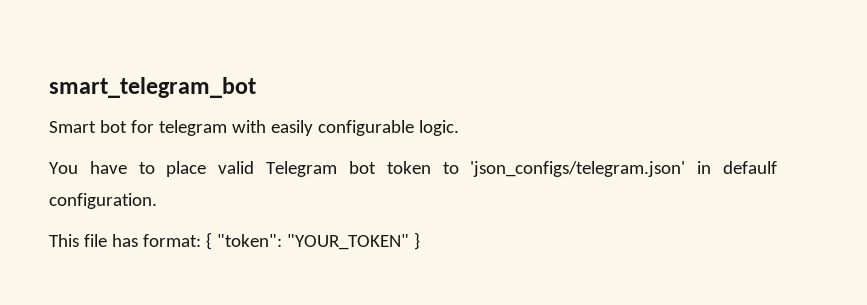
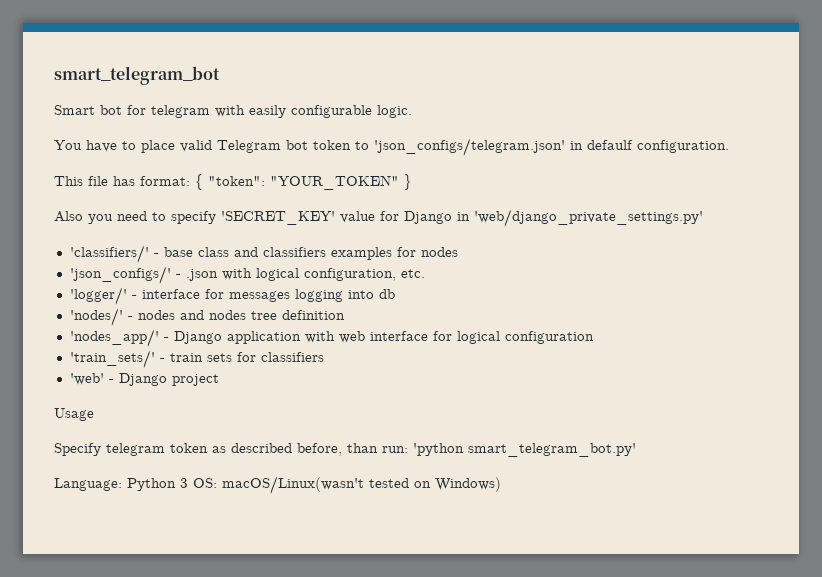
(420, 241) none -> [54,209,703,227] [69,245,458,263] [69,266,425,284] [69,287,395,305] [69,308,345,326] [69,329,594,347] [69,350,324,368] [69,373,219,386] [54,408,94,421] [54,443,636,457] [54,476,501,494] // Also you need to specify 'SECRET_KEY' value for Django in 'web/django_private_settings.py' // 'classifiers/' - base class and classifiers examples for nodes // 'json_configs/' - .json with logical configuration, etc. // 'logger/' - interface for messages logging into db // 'nodes/' - nodes and nodes tree definition // 'nodes_app/' - Django application with web interface for logical configuration // 'train_sets/' - train sets for classifiers // 'web' - Django project // Usage // Specify telegram token as described before, than run: 'python smart_telegram_bot.py' // Language: Python 3 OS: macOS/Linux(wasn't tested on Windows)

